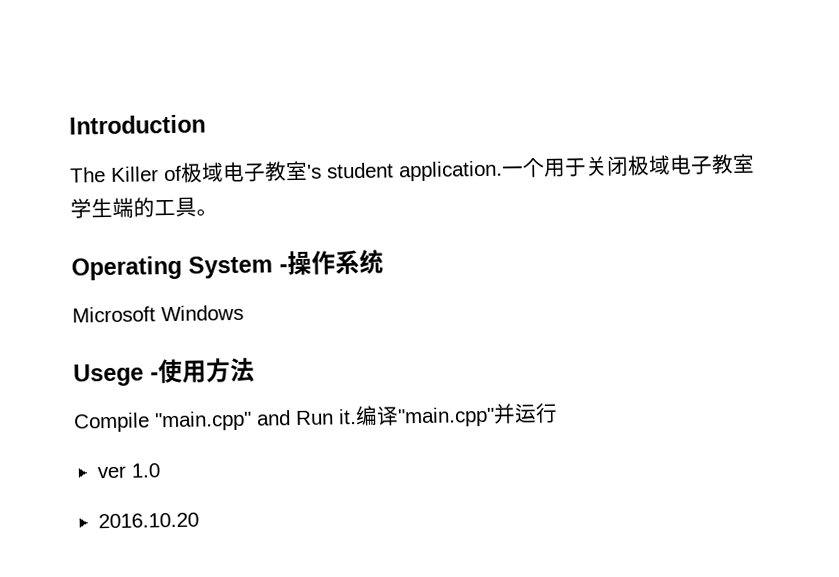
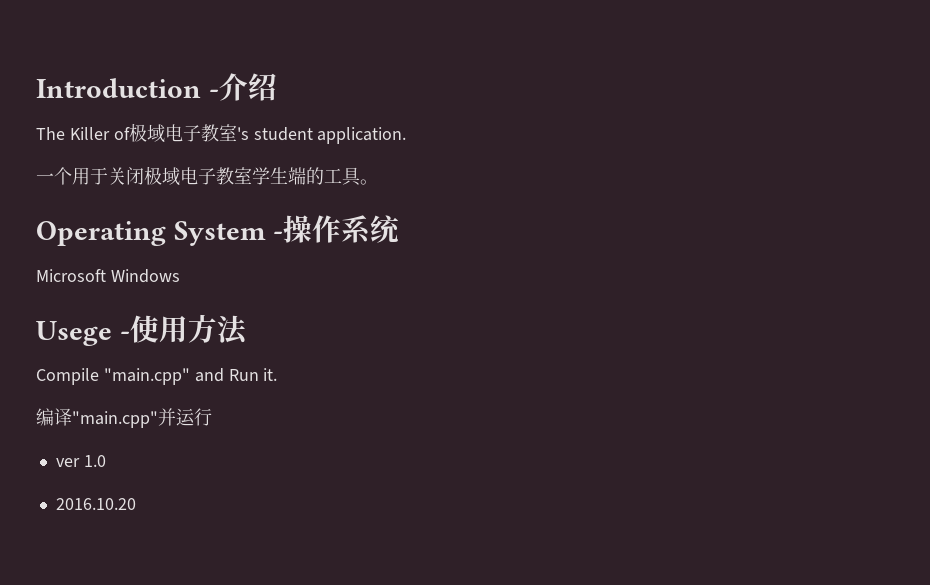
(206, 124) none -> [208,73,277,101] -介绍
(503, 171) none -> (407, 135) //
(357, 417) none -> (278, 374) //

